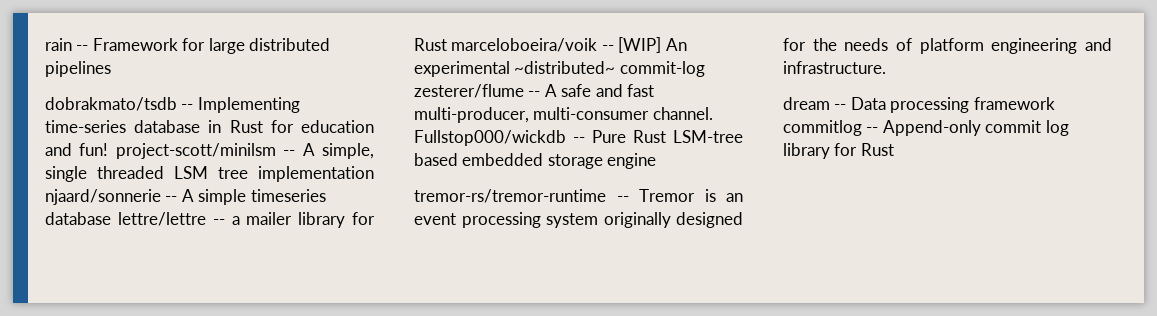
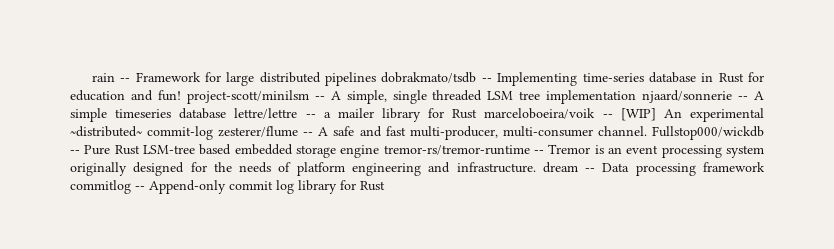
(111, 69) // -> (377, 79) none
(657, 161) // -> (380, 151) none
(886, 67) // -> (536, 167) none

